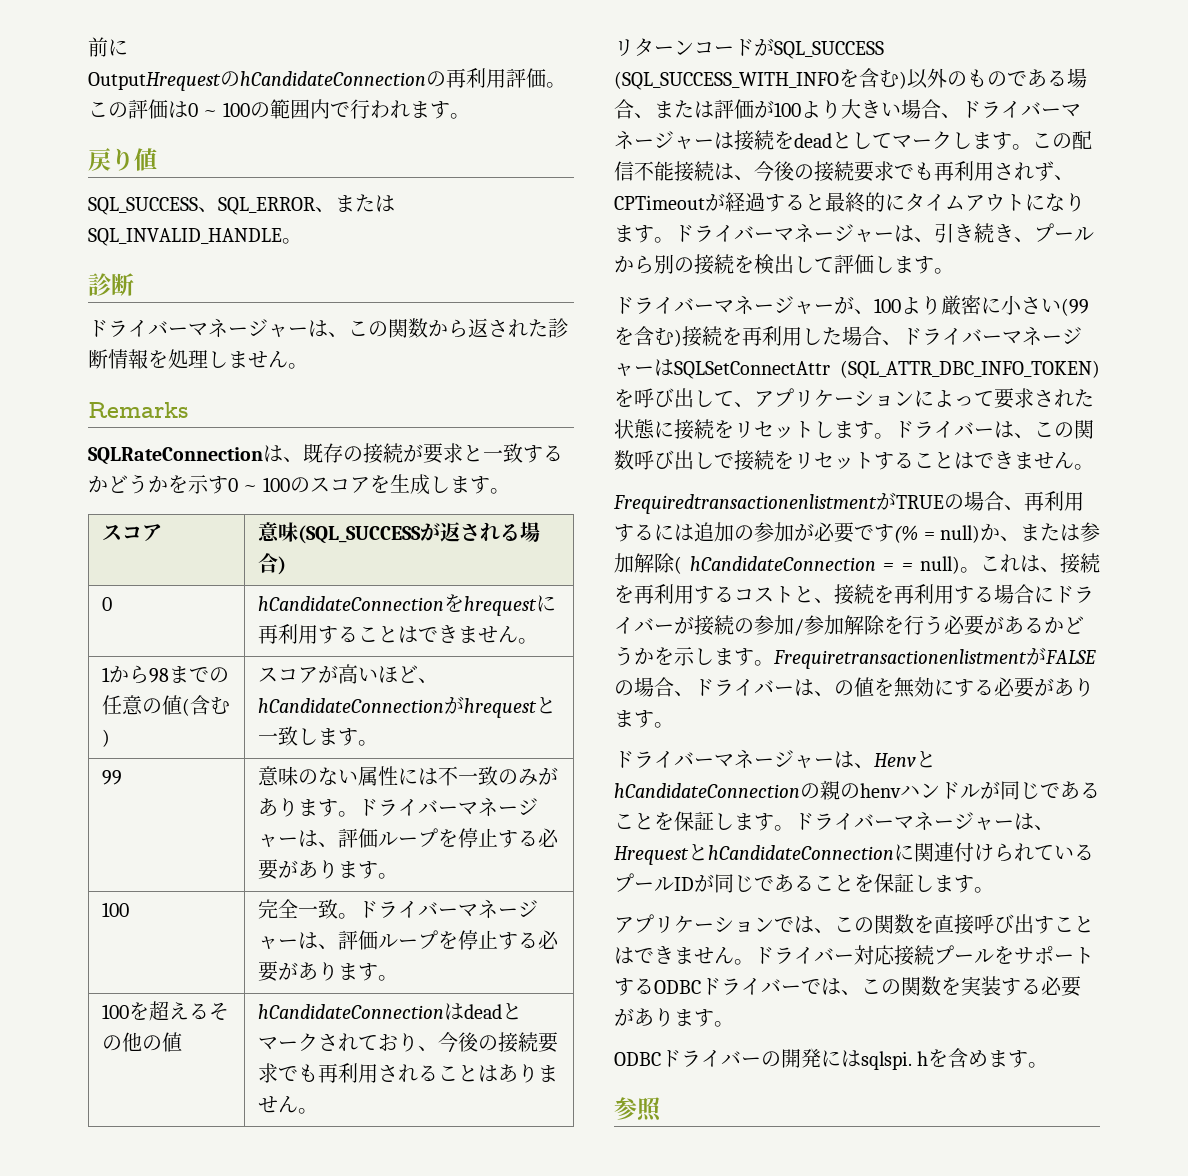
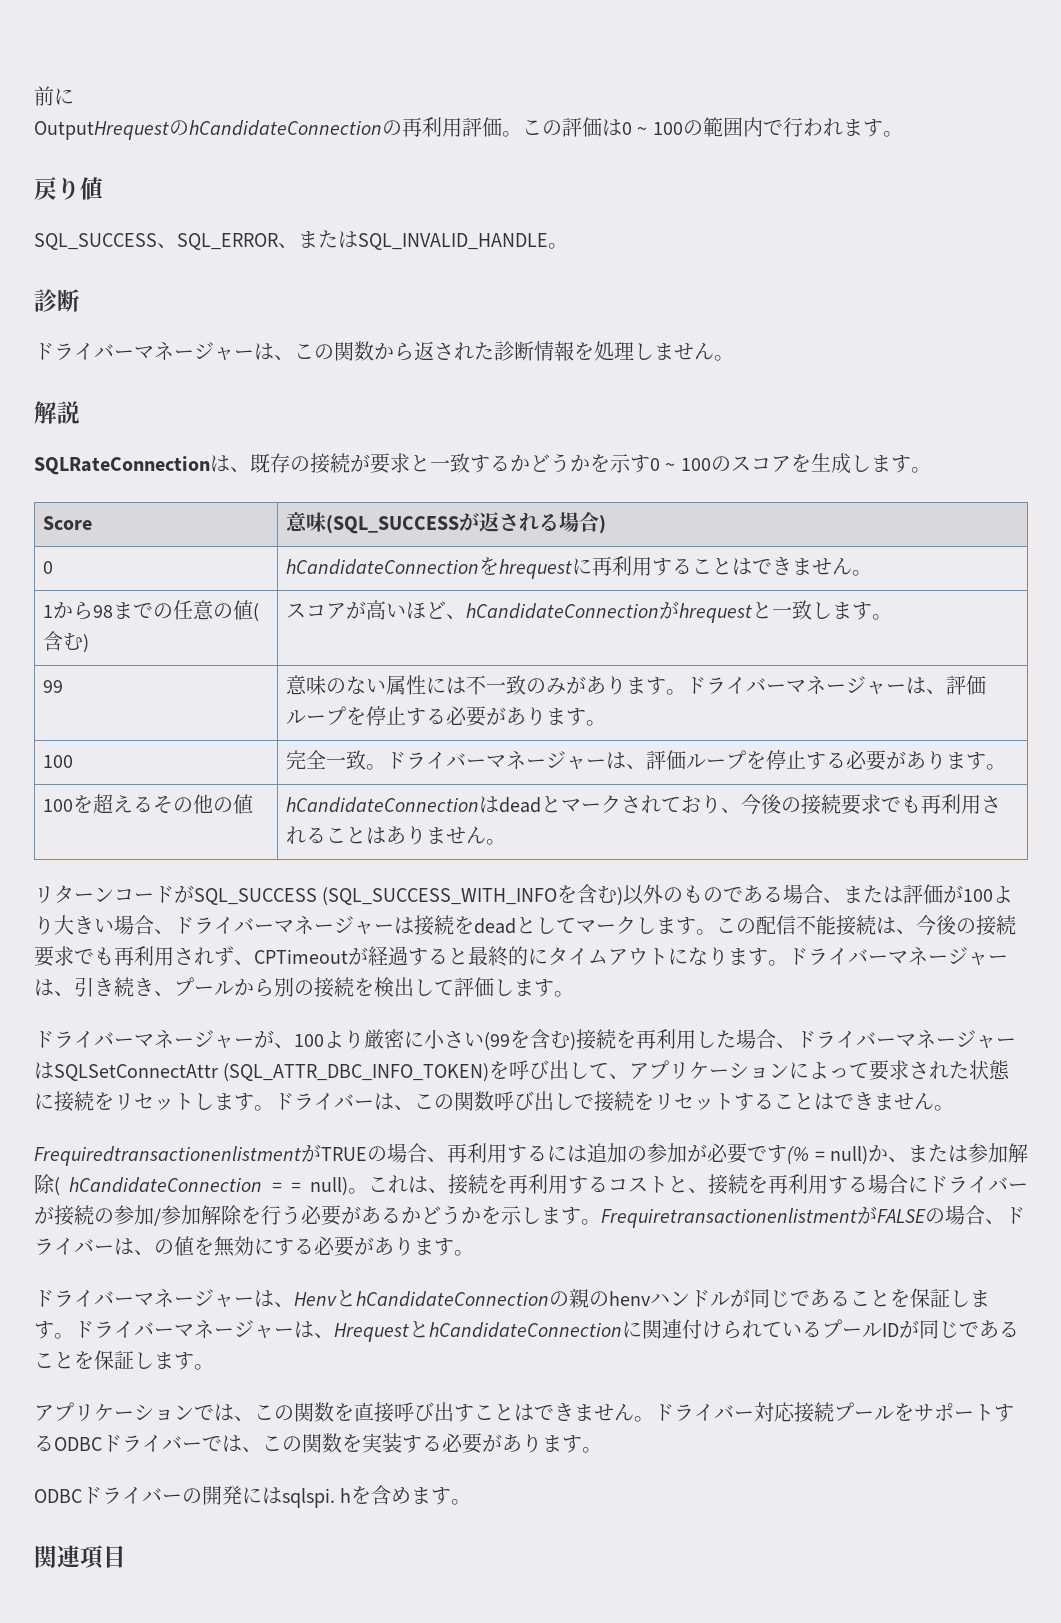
[88,402,188,418] Remarks -> [34,401,80,424] 解説
[102,524,163,542] スコア -> [42,516,92,530] Score
[614,1097,662,1122] 参照 -> [34,1545,126,1569] 関連項目

